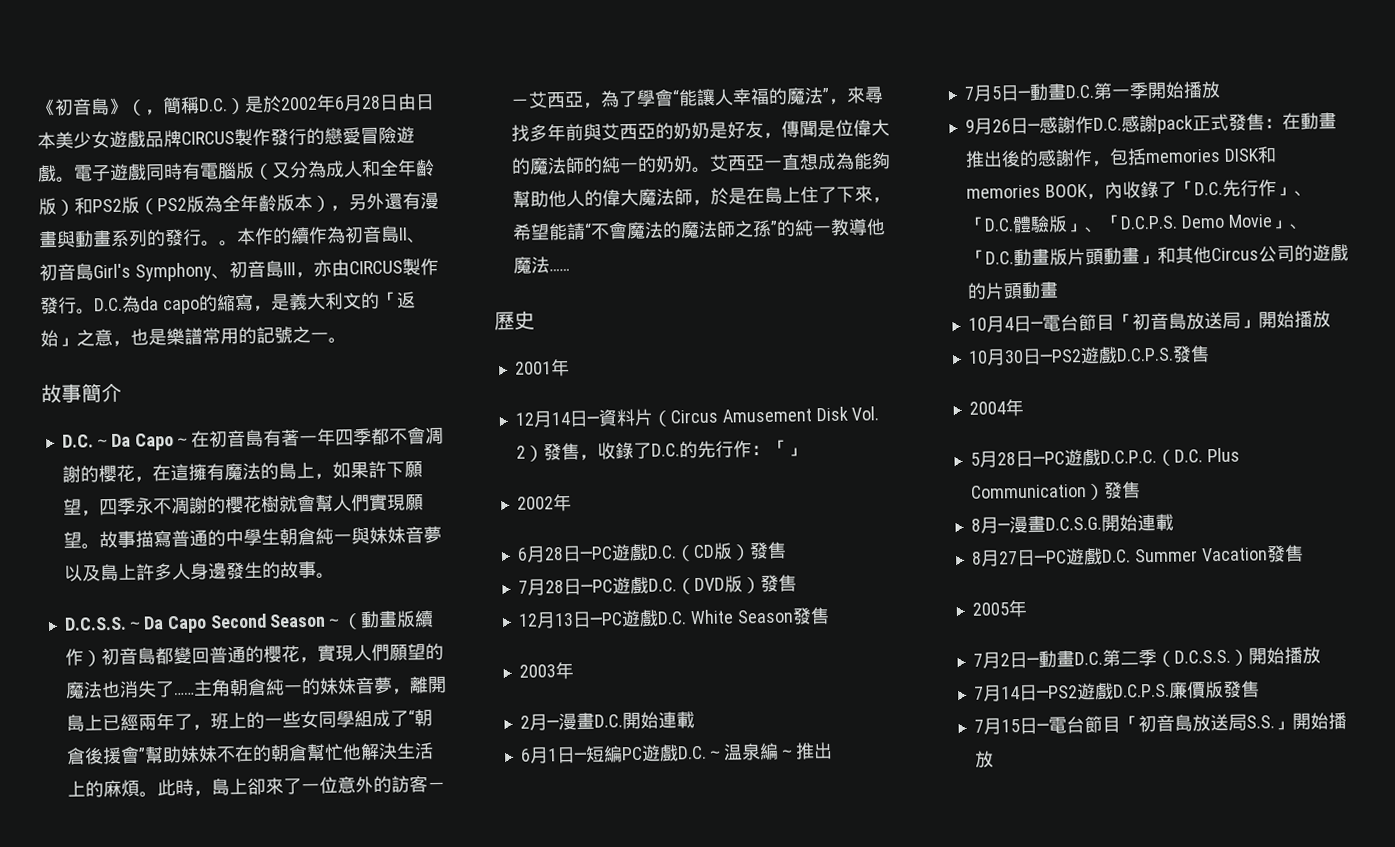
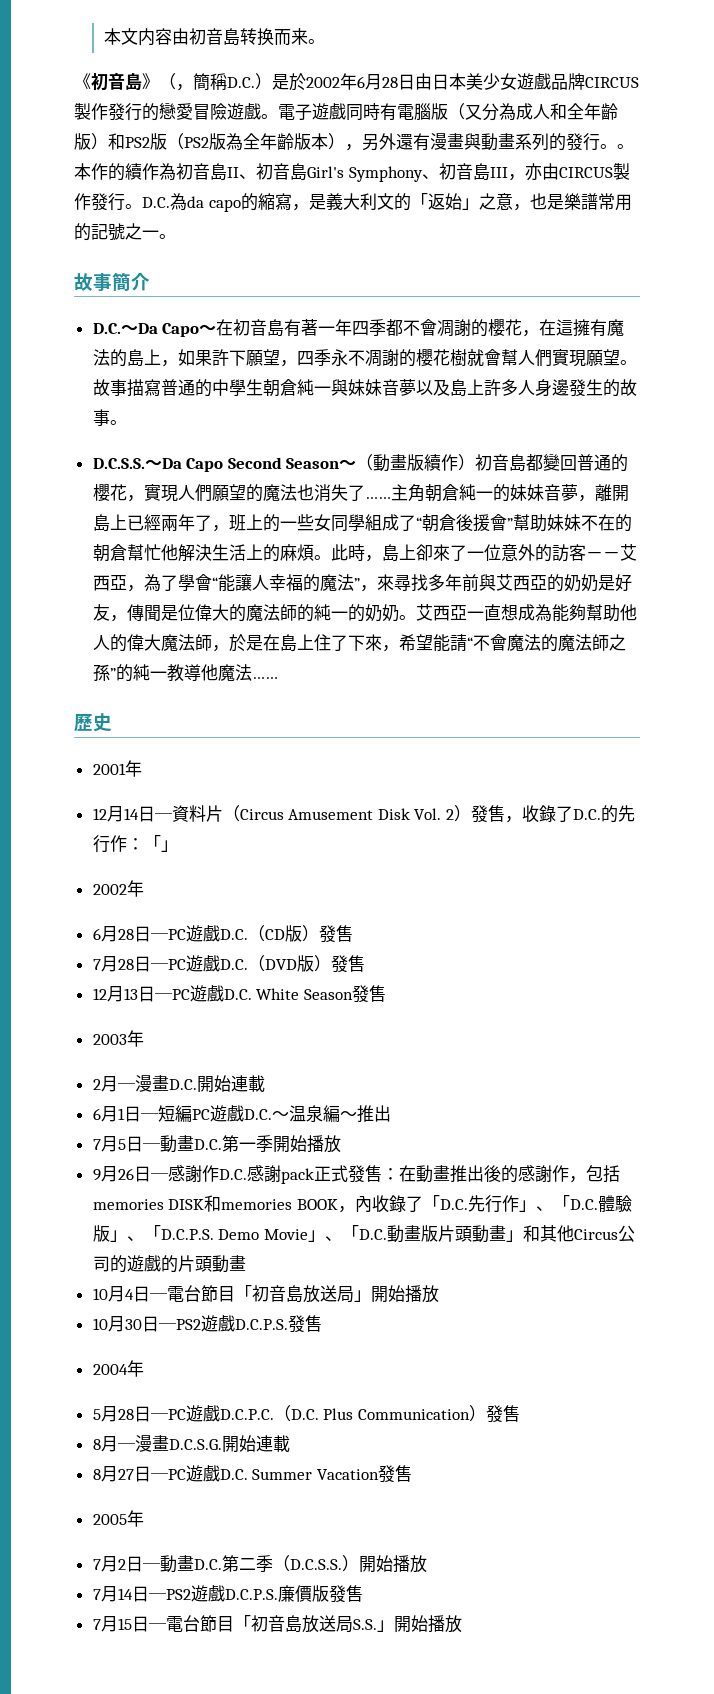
(36, 107) none -> [103,28,325,46] 本文内容由初音島转换而来。 //

